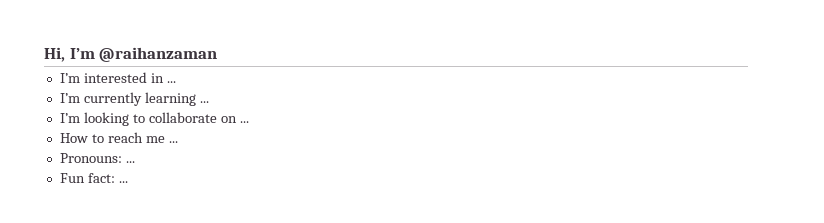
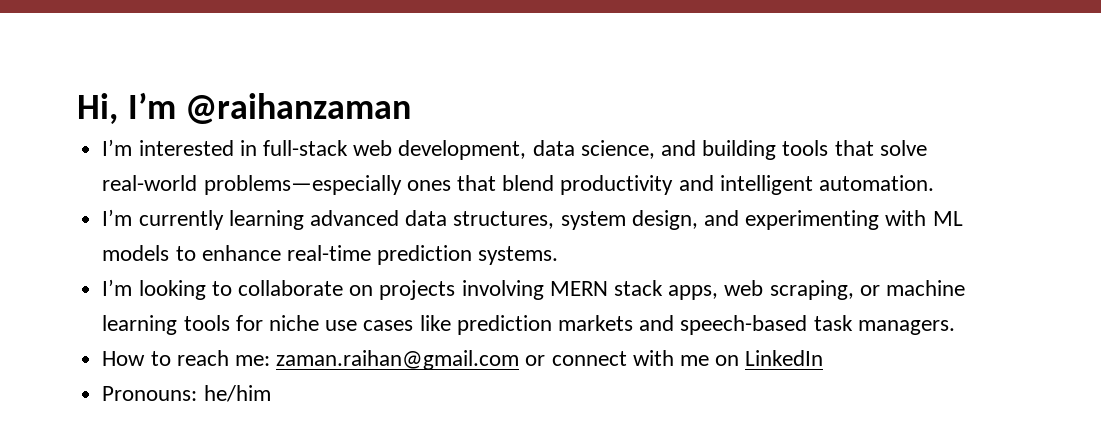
[166,81,176,83] [59,92,209,106] ... // I’m currently learning ... -> [262,140,927,160] [102,175,934,195] [102,209,963,230] [102,245,559,265] full-stack web development, data science, and building tools that solve real-world problems—especially ones that blend productivity and intelligent automation. // I’m currently learning advanced data structures, system design, and experimenting with ML models to enhance real-time prediction systems.
[239,121,249,123] [59,132,178,143] [59,153,135,163] [59,173,128,183] ... // How to reach me ... // Pronouns: ... // Fun fact: ... -> [379,280,966,300] [102,315,955,335] [102,350,824,370] [102,385,271,402] projects involving MERN stack apps, web scraping, or machine learning tools for niche use cases like prediction markets and speech-based task managers. // How to reach me: zaman.raihan@gmail.com or connect with me on LinkedIn // Pronouns: he/him

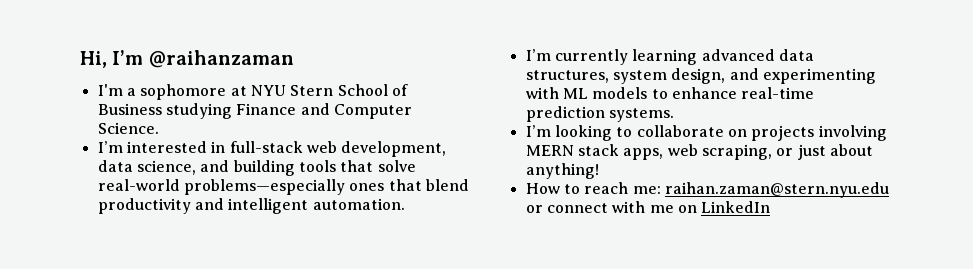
(412, 108) none -> [97,84,408,100] [97,103,412,119] [97,122,159,134] // I'm a sophomore at NYU Stern School of Business studying Finance and Computer Science.
[886,280,966,296] [102,315,955,335] machine learning tools for niche use cases like prediction markets and speech-based task managers. -> [797,144,873,160] [525,163,599,179] just about anything!
[276,350,520,370] zaman.raihan@gmail.com -> [664,182,889,198] raihan.zaman@stern.nyu.edu
[102,385,271,402] // Pronouns: he/him -> (771, 207) none

